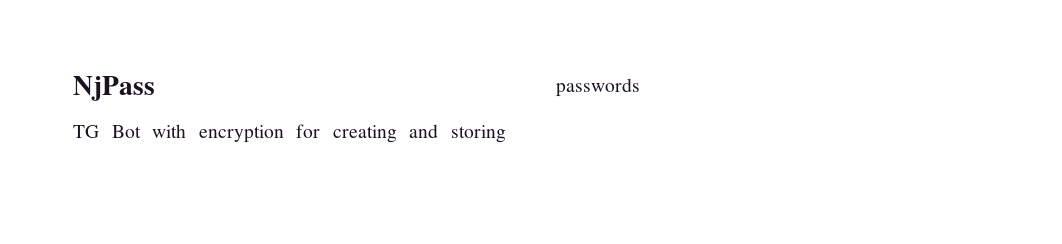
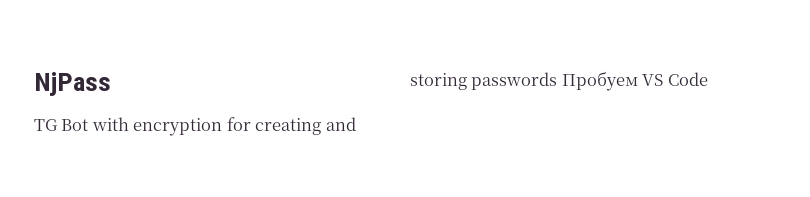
(640, 87) none -> [561,71,708,91] Пробуем VS Code

